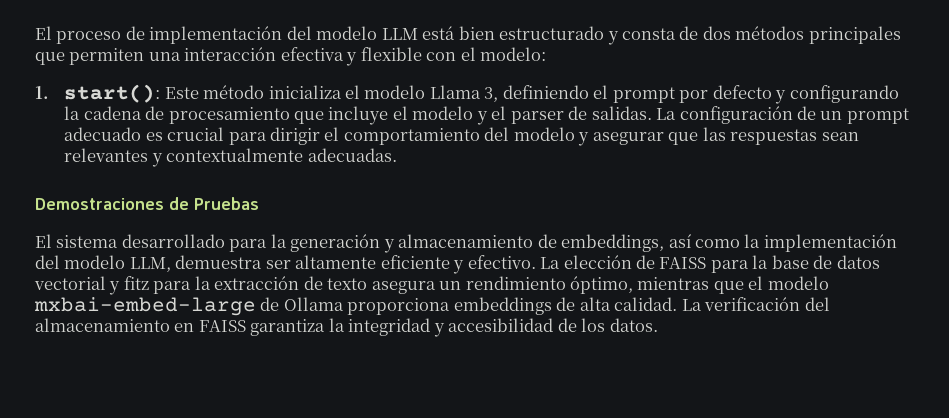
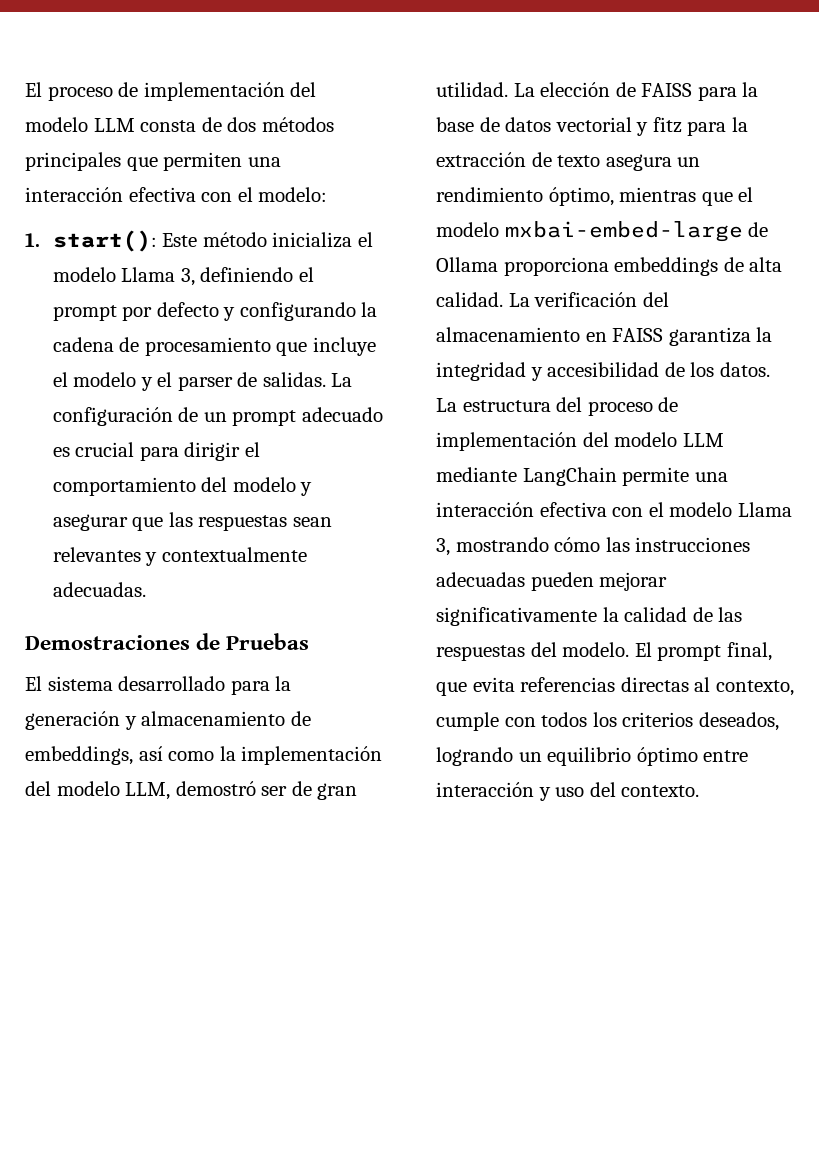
[422,26,619,45] está bien estructurado y -> (135, 125) none
[346,47,422,66] y flexible -> (196, 194) none
[175,255,536,274] demuestra ser altamente eficiente y efectivo. -> [175,781,358,800] [436,82,508,97] demostró ser de gran utilidad.
(658, 325) none -> [436,397,679,416] [436,432,724,451] [436,467,728,486] [436,502,792,517] [436,537,751,556] [436,572,668,591] [436,607,743,626] [436,642,772,661] [436,677,794,696] [436,712,779,731] [436,747,749,766] [436,782,700,801] La estructura del proceso de implementación del modelo LLM mediante LangChain permite una interacción efectiva con el modelo Llama 3, mostrando cómo las instrucciones adecuadas pueden mejorar significativamente la calidad de las respuestas del modelo. El prompt final, que evita referencias directas al contexto, cumple con todos los criterios deseados, logrando un equilibrio óptimo entre interacción y uso del contexto.

